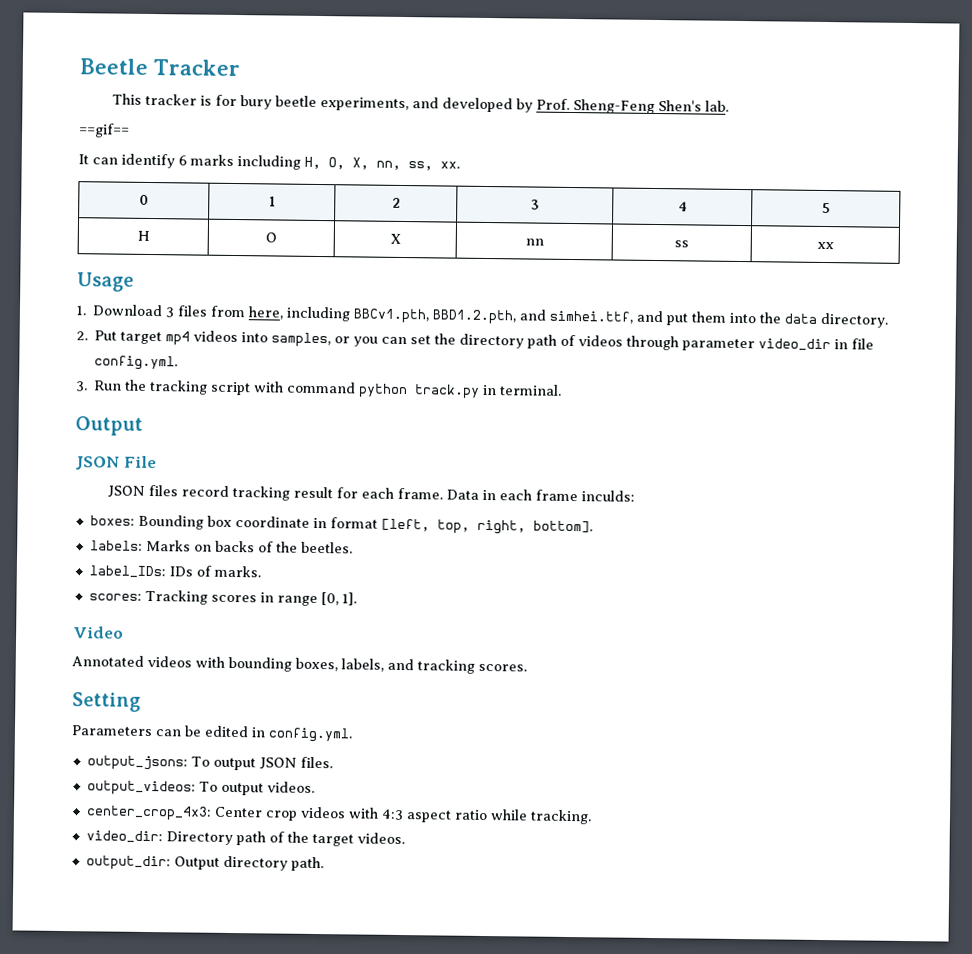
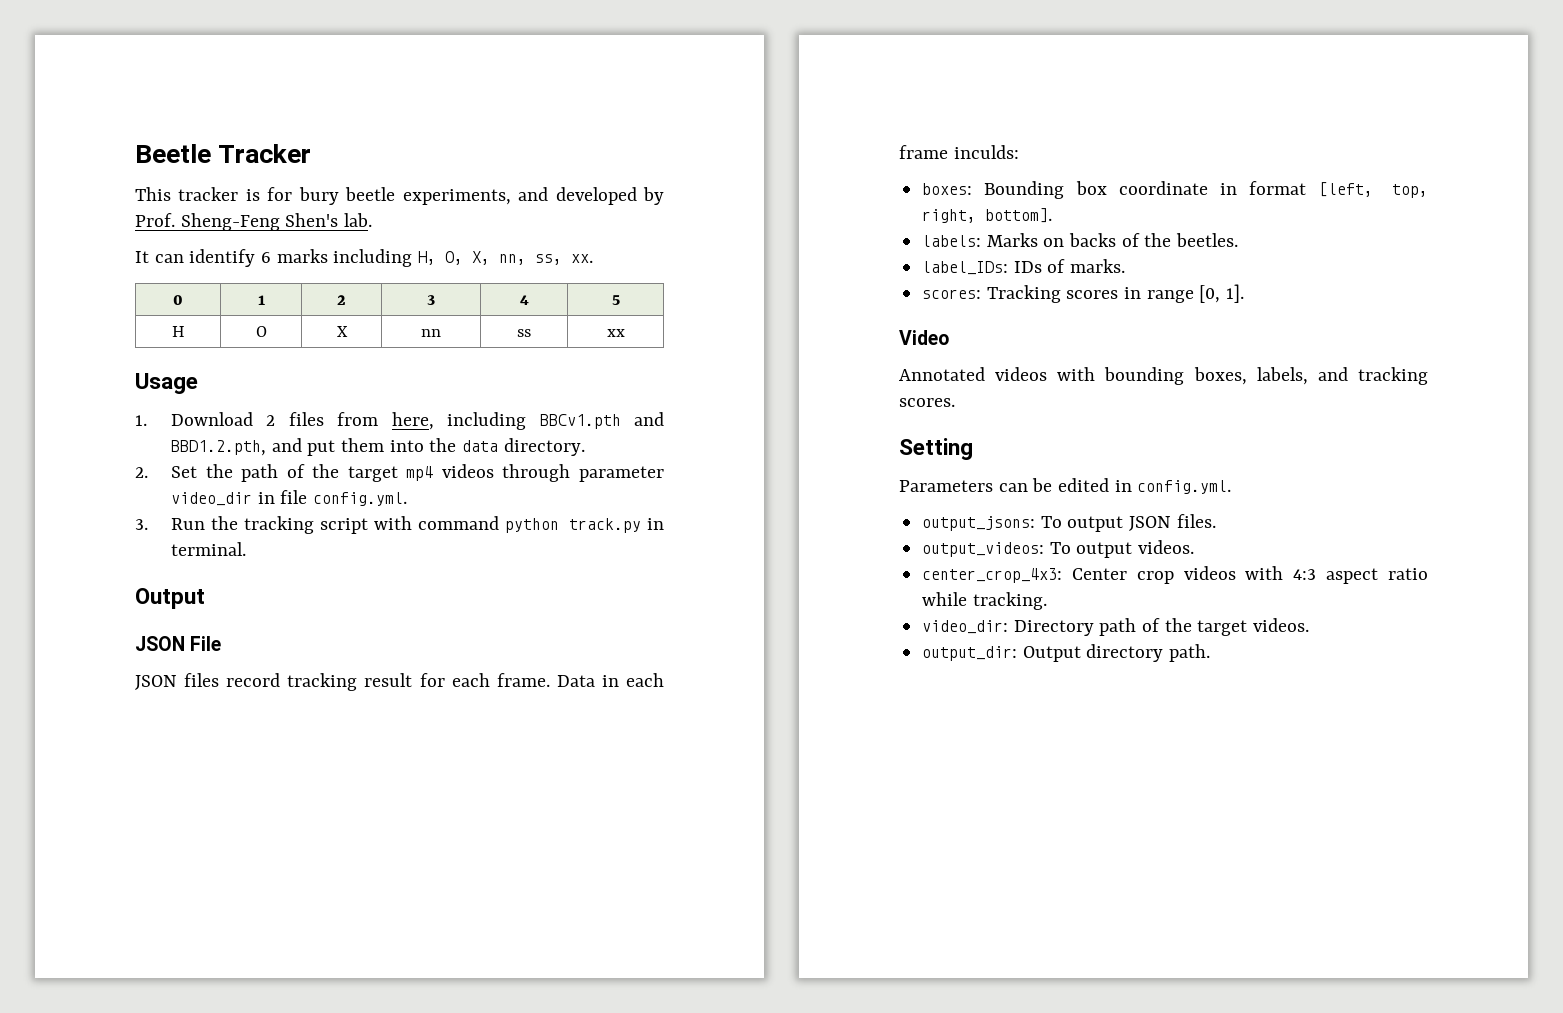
[79,123,130,138] // ==gif== -> (373, 220) none
[165,307,175,318] 3 -> [266,415,276,426] 2
[353,308,634,325] BBCv1.pth, BBD1.2.pth, and simhei.ttf, -> [539,412,664,429] [170,440,266,456] BBCv1.pth and BBD1.2.pth,
[94,330,577,349] Put target mp4 videos into samples, or you can set the directory path of -> [170,464,434,482] Set the path of the target mp4

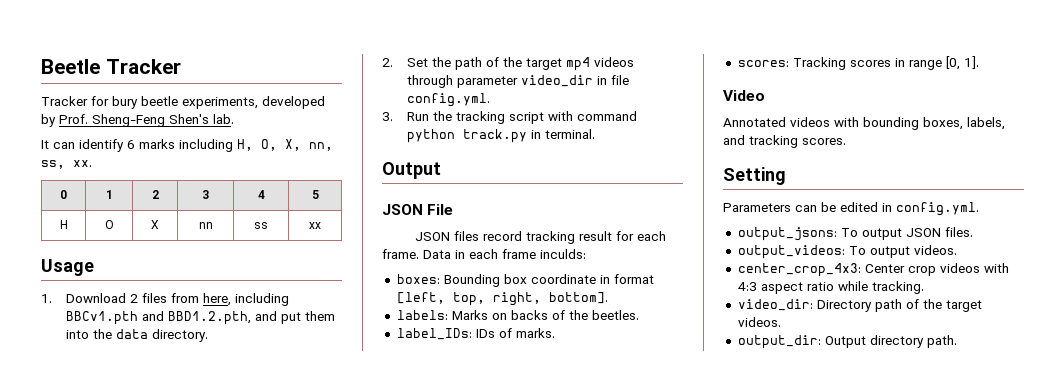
[135,187,260,201] This tracker is -> [41,96,88,106] Tracker
[518,187,549,201] and -> (258, 103) none

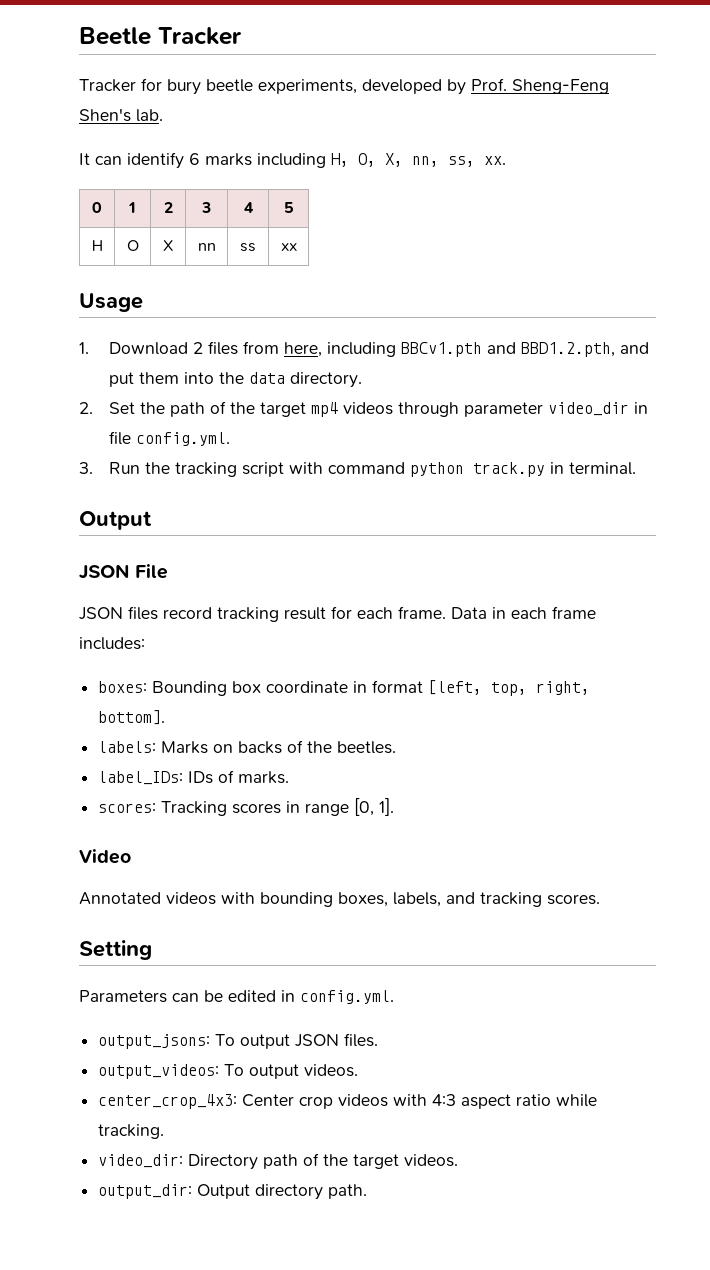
[540,249,586,259] inculds: -> [79,637,145,650] includes:

